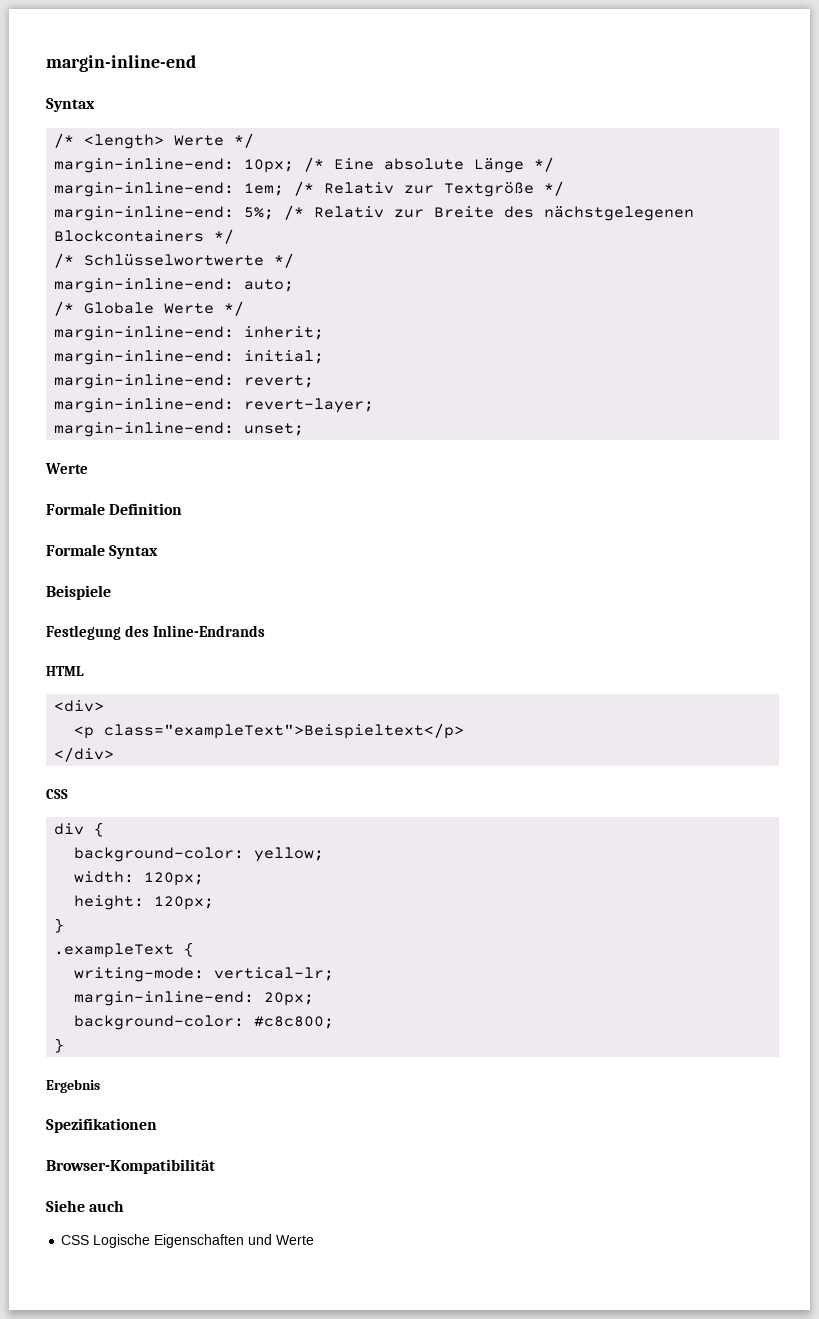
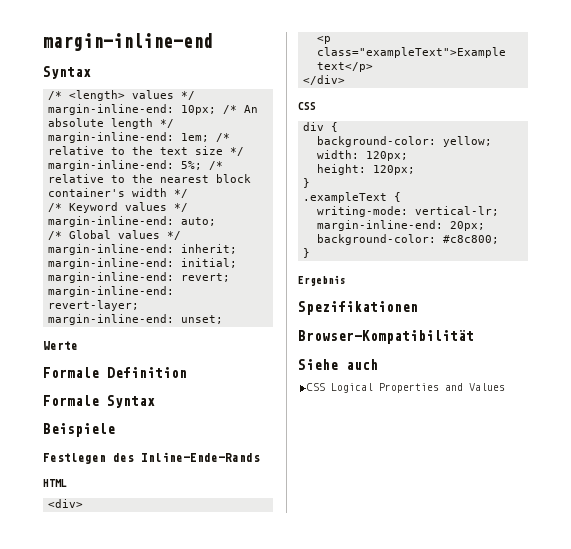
[174,135,225,146] Werte -> [132,90,175,99] values
[334,158,525,173] Eine absolute Länge -> [244,105,259,113] [48,118,154,129] An absolute length
[324,182,535,197] Relativ zur Textgröße -> [48,146,224,155] relative to the text size
[314,206,695,221] [54,230,205,242] Relativ zur Breite des nächstgelegenen Blockcontainers -> [48,174,252,183] [48,188,168,197] relative to the nearest block container's width
[84,254,265,266] Schlüsselwortwerte -> [69,202,168,213] Keyword values
[84,302,215,314] Globale Werte -> [69,230,161,239] Global values
[46,625,266,640] Festlegung des Inline-Endrands -> [43,452,260,464] Festlegen des Inline-Ende-Rands
[104,723,465,739] class="exampleText">Beispieltext</p> -> [317,47,507,58] [317,62,374,72] class="exampleText">Example text</p>
[93,1234,315,1248] Logische Eigenschaften und Werte -> [331,383,506,393] Logical Properties and Values

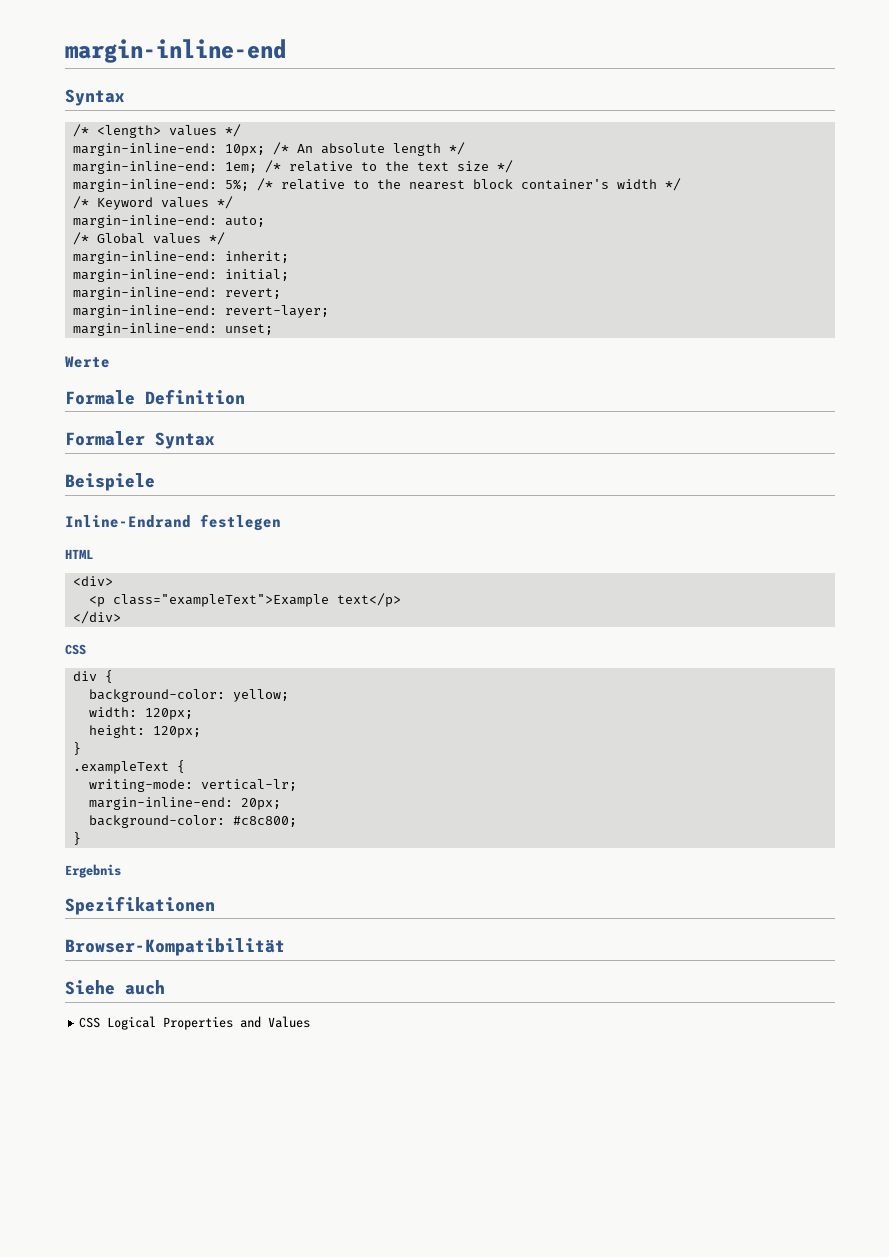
[43,395,99,406] Formale -> [65,431,145,446] Formaler
[43,452,260,464] Festlegen des Inline-Ende-Rands -> [65,514,281,531] Inline-Endrand festlegen

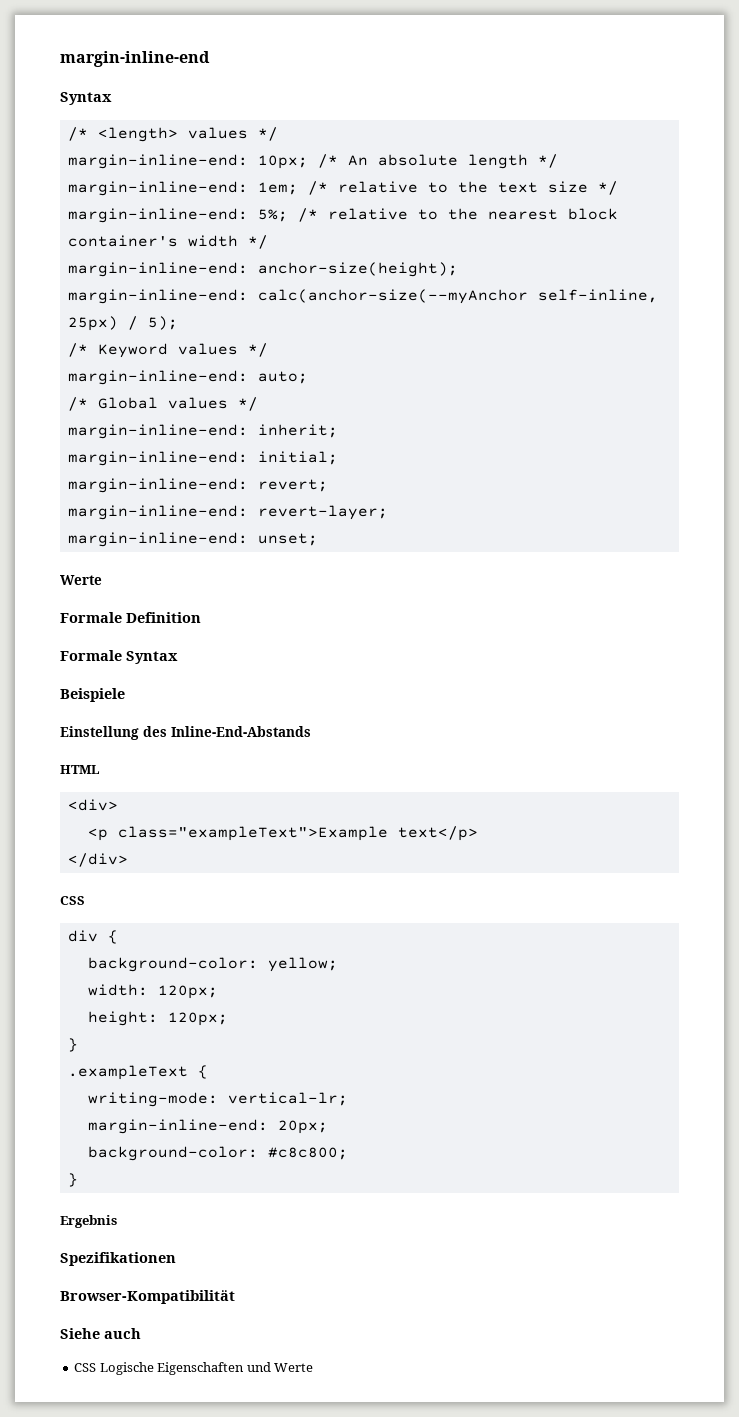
(681, 184) none -> [67,262,458,277] [67,289,658,304] [67,316,178,331] // margin-inline-end: anchor-size(height); // margin-inline-end: calc(anchor-size(--myAnchor self-inline, 25px) / 5);
[65,431,145,446] Formaler -> [60,650,122,661] Formale
[65,514,281,531] Inline-Endrand festlegen -> [60,726,311,740] Einstellung des Inline-End-Abstands
[107,1016,311,1030] Logical Properties and Values -> [99,1362,314,1375] Logische Eigenschaften und Werte

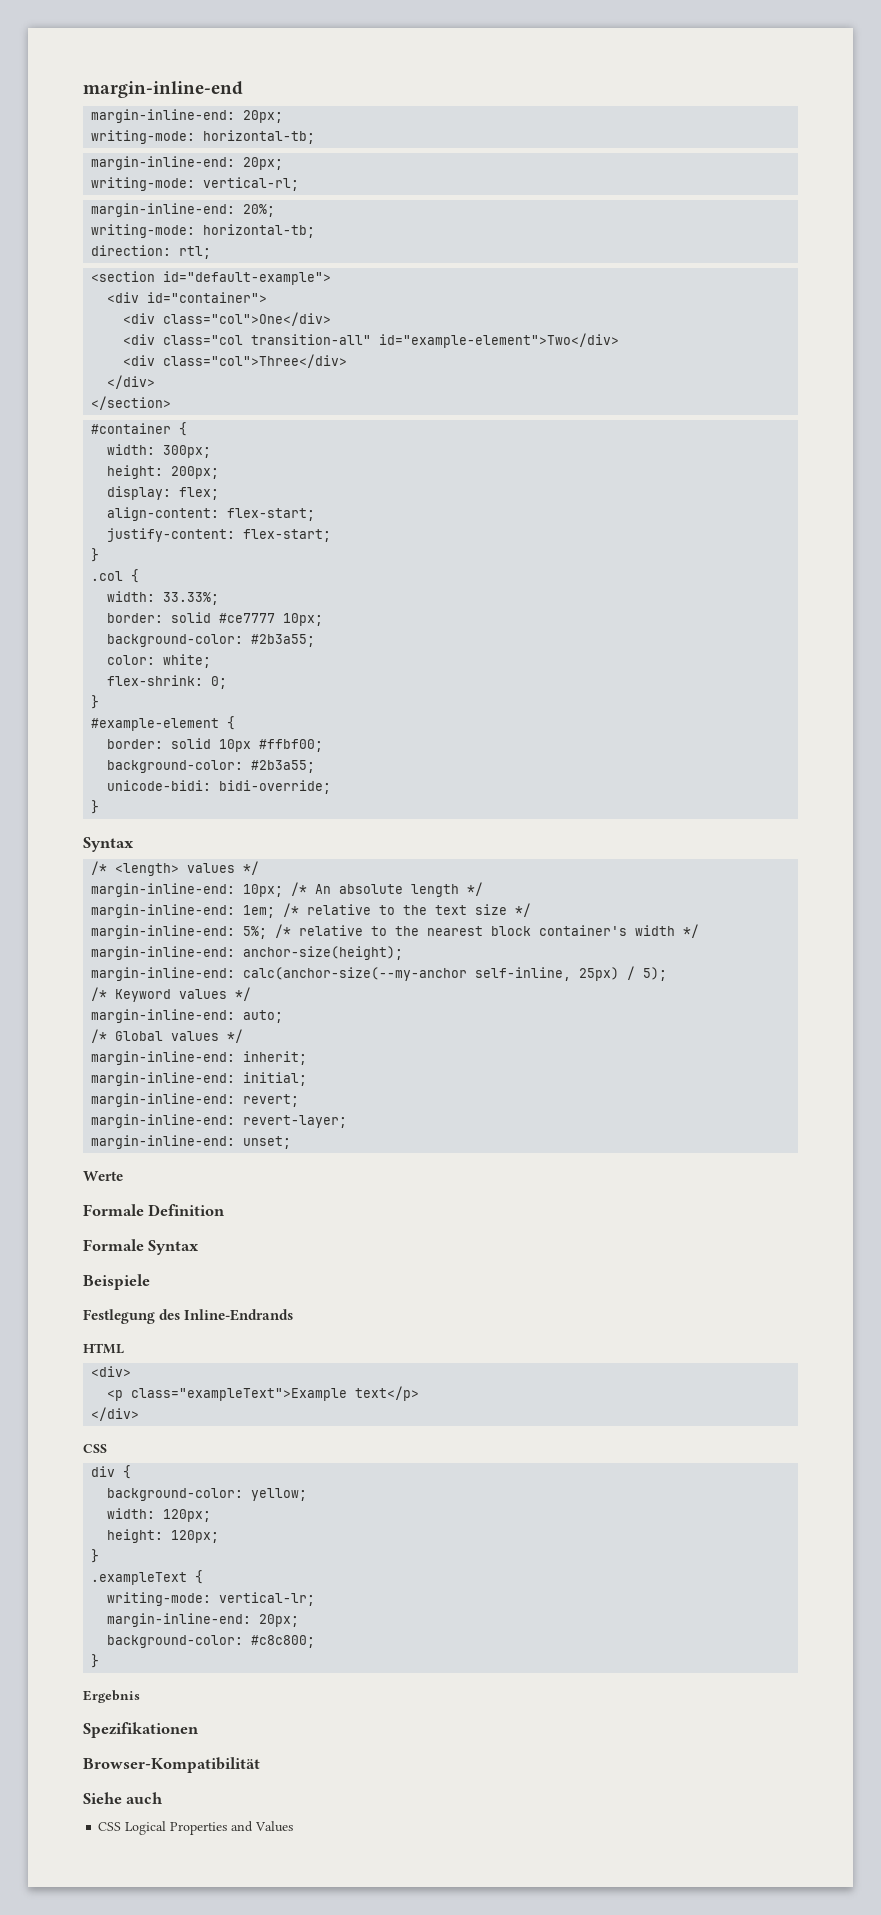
(210, 59) none -> [91,109,284,123] [91,130,316,144] [91,156,284,170] [91,177,300,191] [91,203,276,217] [91,224,316,238] [91,245,212,259] [91,271,332,285] [107,292,268,303] [123,312,332,326] [123,333,620,348] [123,354,348,368] [107,375,156,389] [91,396,172,410] [91,422,188,436] [107,444,212,458] [107,465,220,479] [107,486,220,500] [107,507,316,521] [107,528,332,542] [91,548,100,562] [91,569,140,583] [107,591,220,605] [107,612,324,626] [107,634,316,647] [107,654,212,668] [107,675,228,689] [91,695,100,709] [91,716,236,731] [107,738,324,752] [107,760,316,773] [107,780,332,794] [91,800,100,814] // margin-inline-end: 20px; // writing-mode: horizontal-tb; // margin-inline-end: 20px; // writing-mode: vertical-rl; // margin-inline-end: 20%; // writing-mode: horizontal-tb; // direction: rtl; // <section id="default-example"> // <div id="container"> // <div class="col">One</div> // <div class="col transition-all" id="example-element">Two</div> // <div class="col">Three</div> // </div> // </section> // #container { // width: 300px; // height: 200px; // display: flex; // align-content: flex-start; // justify-content: flex-start; // } // .col { // width: 33.33%; // border: solid #ce7777 10px; // background-color: #2b3a55; // color: white; // flex-shrink: 0; // } // #example-element { // border: solid 10px #ffbf00; // background-color: #2b3a55; // unicode-bidi: bidi-override; // }
[257,289,528,304] calc(anchor-size(--myAnchor -> [243,967,468,981] calc(anchor-size(--my-anchor
[60,726,311,740] Einstellung des Inline-End-Abstands -> [83,1309,294,1324] Festlegung des Inline-Endrands
[99,1362,314,1375] Logische Eigenschaften und Werte -> [125,1821,294,1835] Logical Properties and Values

